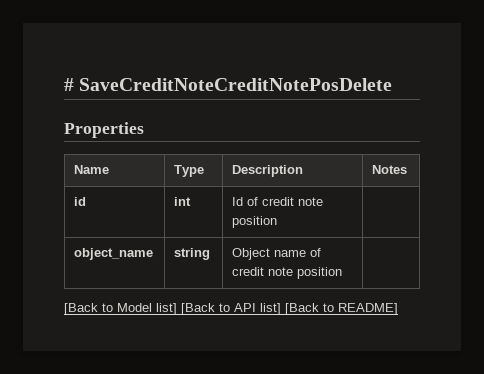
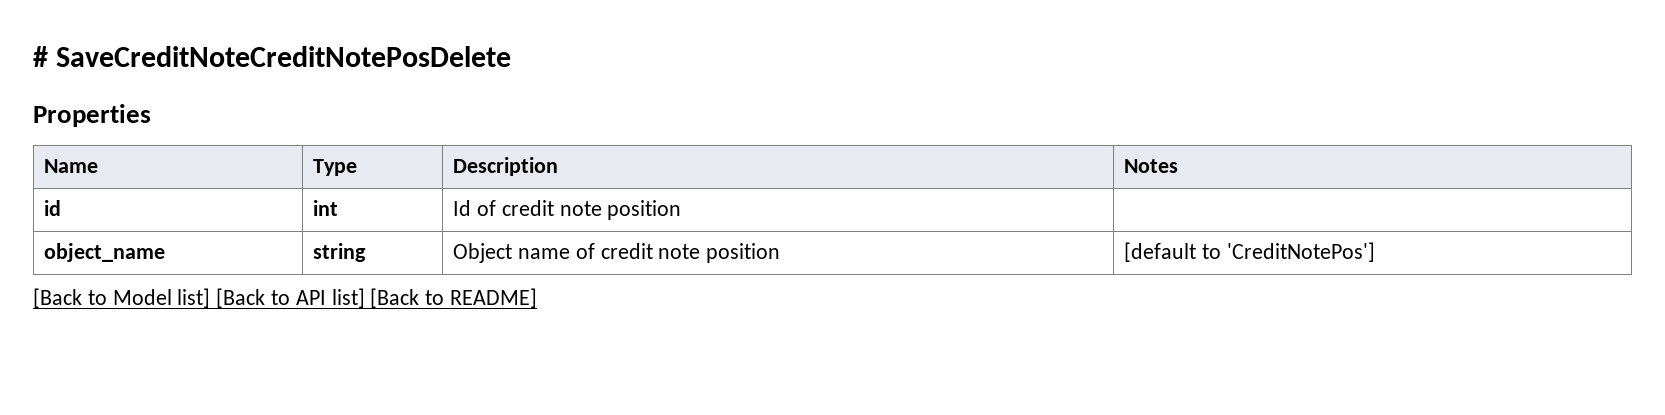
(343, 273) none -> [1124,242,1375,262] [default to 'CreditNotePos']

